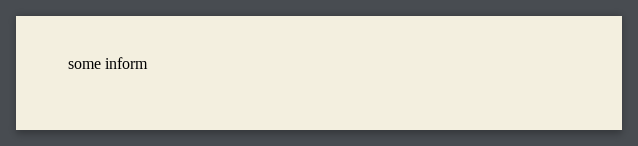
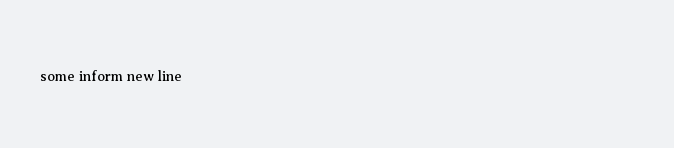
(149, 63) none -> [127,70,182,81] new line

